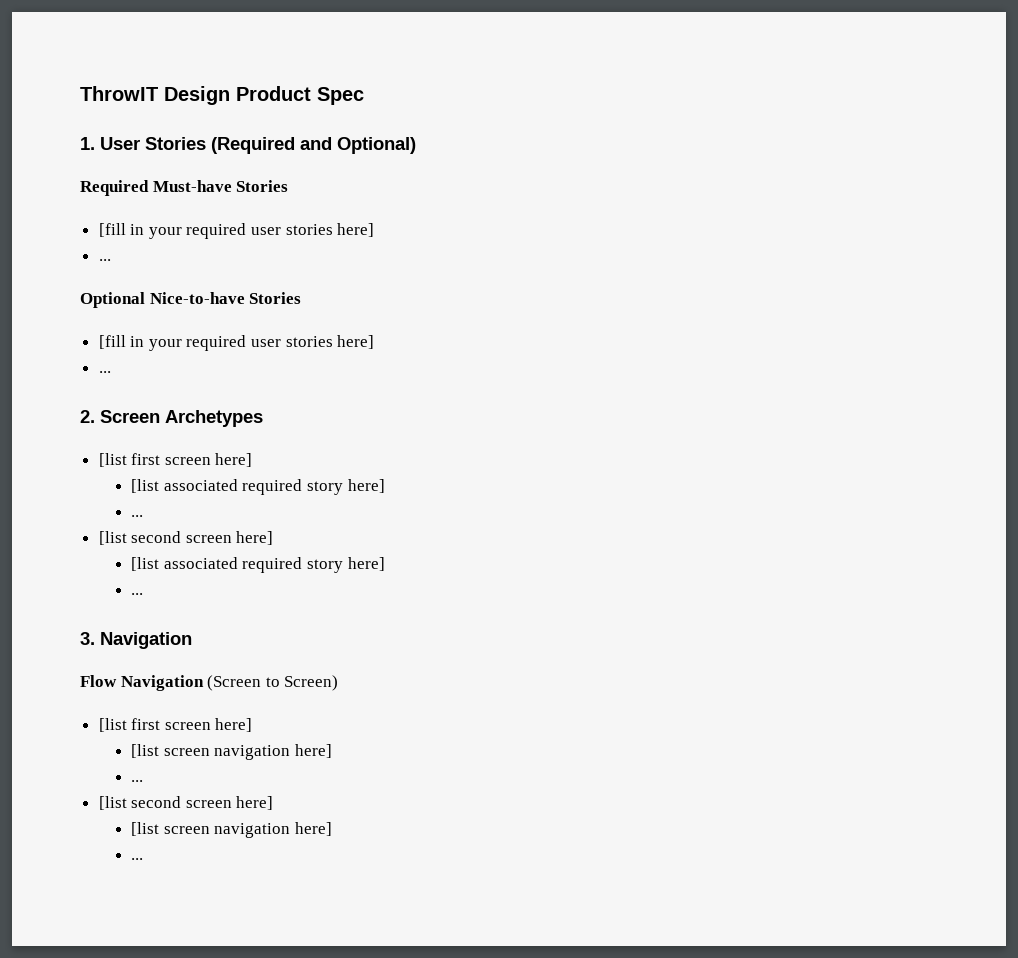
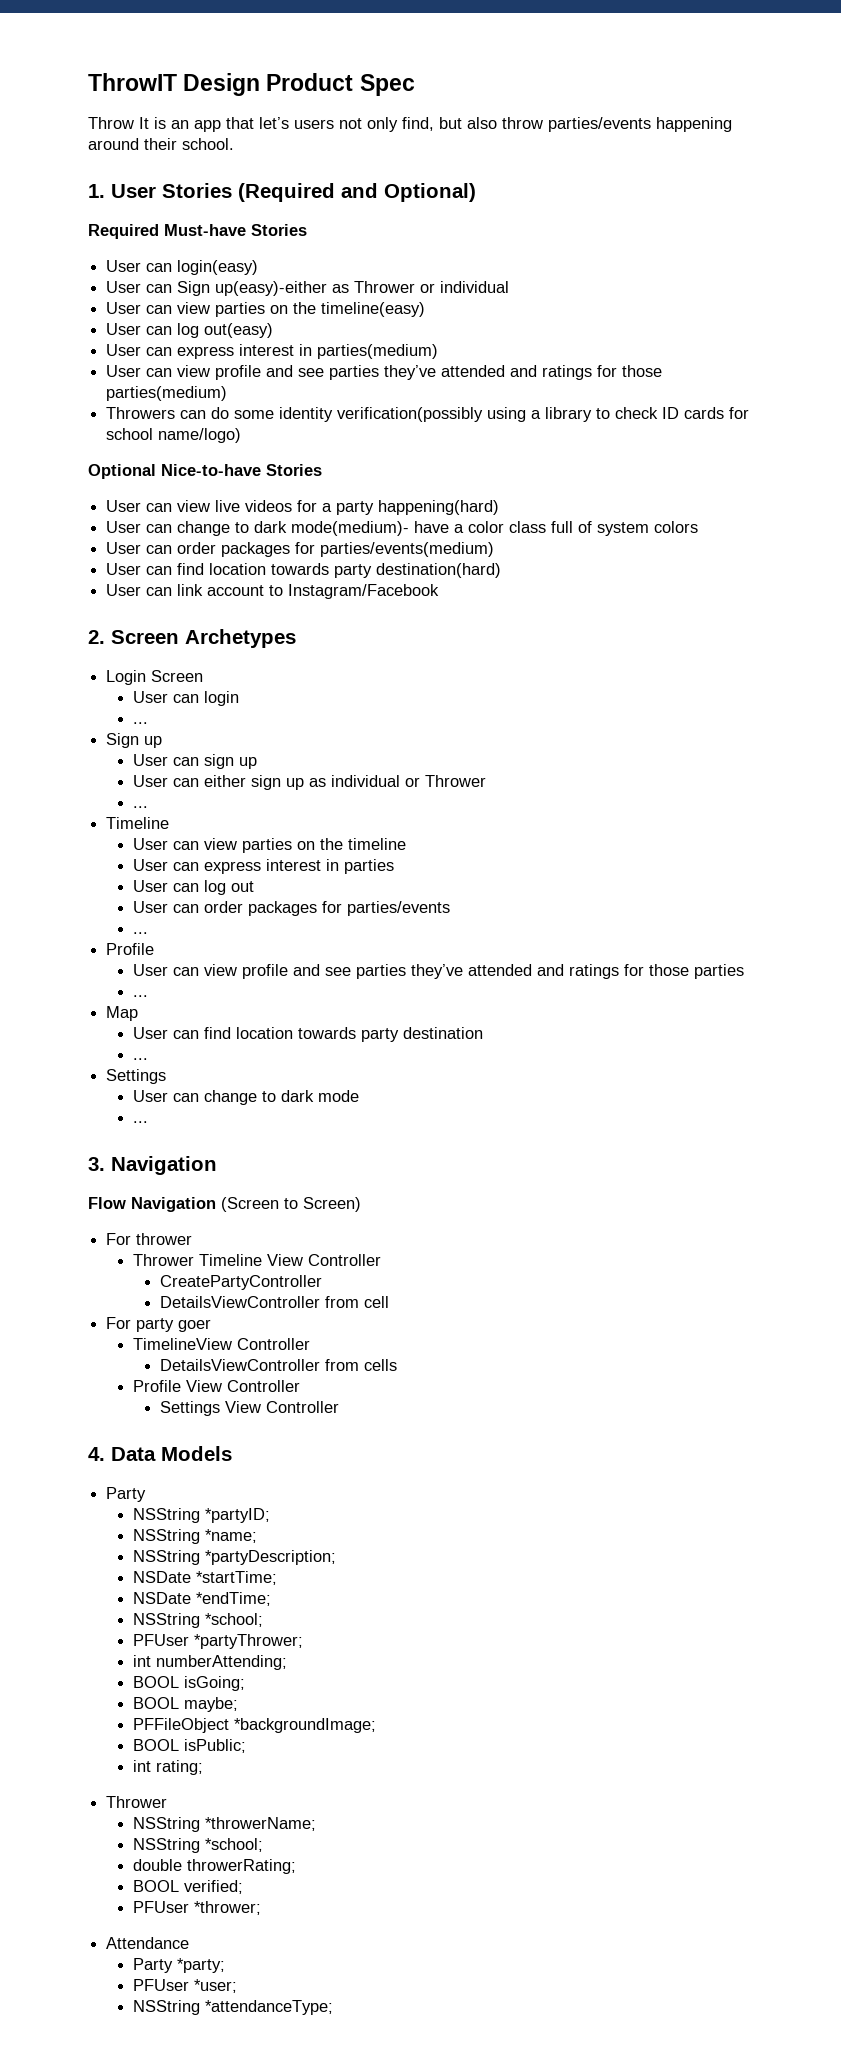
(364, 96) none -> [88,117,732,132] [88,138,234,150] // Throw It is an app that let’s users not only find, but also throw parties/events happening around their school.
[98,223,375,239] [98,259,111,261] [80,292,302,308] [98,335,375,351] [98,371,111,373] [80,410,263,427] [98,453,253,467] [131,479,385,495] [131,515,144,517] [98,531,274,545] [131,557,385,573] [fill in your required user stories here] // ... // Optional Nice-to-have Stories // [fill in your required user stories here] // ... // 2. Screen Archetypes // [list first screen here] // [list associated required story here] // ... // [list second screen here] // [list associated required story here] -> [106,260,259,275] [106,281,510,296] [106,302,426,317] [106,323,274,338] [106,344,439,359] [106,365,663,380] [106,386,228,401] [106,407,750,422] [106,428,242,443] [88,464,322,479] [106,500,500,515] [106,521,699,536] [106,542,495,557] [106,563,502,578] [106,584,440,599] [88,629,296,648] [106,670,204,685] [132,691,239,706] [132,722,148,724] [106,733,163,748] [132,754,257,769] [132,775,486,790] [132,806,148,808] [106,817,170,829] [132,838,406,853] [132,859,394,874] [132,880,254,895] [132,901,450,916] [132,932,148,934] [106,943,155,955] [132,964,744,979] [132,995,148,997] [106,1006,139,1021] [132,1027,483,1042] [132,1058,148,1060] [106,1069,167,1084] [132,1090,359,1105] User can login(easy) // User can Sign up(easy)-either as Thrower or individual // User can view parties on the timeline(easy) // User can log out(easy) // User can express interest in parties(medium) // User can view profile and see parties they’ve attended and ratings for those parties(medium) // Throwers can do some identity verification(possibly using a library to check ID cards for school name/logo) // Optional Nice-to-have Stories // User can view live videos for a party happening(hard) // User can change to dark mode(medium)- have a color class full of system colors // User can order packages for parties/events(medium) // User can find location towards party destination(hard) // User can link account to Instagram/Facebook // 2. Screen Archetypes // Login Screen // User can login // ... // Sign up // User can sign up // User can either sign up as individual or Thrower // ... // Timeline // User can view parties on the timeline // User can express interest in parties // User can log out // User can order packages for parties/events // ... // Profile // User can view profile and see parties they’ve attended and ratings for those parties // ... // Map // User can find location towards party destination // ... // Settings // User can change to dark mode
[98,718,253,732] [131,744,333,760] [131,780,144,782] [98,796,274,810] [131,822,333,838] [131,858,144,860] [list first screen here] // [list screen navigation here] // ... // [list second screen here] // [list screen navigation here] // ... -> [106,1233,193,1245] [132,1254,381,1266] [159,1275,322,1290] [159,1296,389,1308] [106,1317,212,1332] [132,1338,310,1350] [159,1359,397,1371] [132,1380,300,1392] [159,1401,339,1416] [88,1446,232,1461] [106,1487,147,1502] [132,1508,270,1523] [132,1529,257,1544] [132,1550,336,1565] [132,1571,277,1585] [132,1592,271,1606] [132,1613,263,1628] [132,1634,303,1649] [132,1655,287,1670] [132,1676,245,1691] [132,1697,238,1712] [132,1718,376,1733] [132,1739,246,1753] [132,1760,203,1775] [106,1796,168,1808] [132,1817,316,1832] [132,1838,263,1853] [132,1859,296,1874] [132,1880,243,1894] [132,1901,261,1915] [106,1937,190,1949] [132,1958,225,1973] [132,1979,237,1993] [132,2000,333,2015] For thrower // Thrower Timeline View Controller // CreatePartyController // DetailsViewController from cell // For party goer // TimelineView Controller // DetailsViewController from cells // Profile View Controller // Settings View Controller // 4. Data Models // Party // NSString *partyID; // NSString *name; // NSString *partyDescription; // NSDate *startTime; // NSDate *endTime; // NSString *school; // PFUser *partyThrower; // int numberAttending; // BOOL isGoing; // BOOL maybe; // PFFileObject *backgroundImage; // BOOL isPublic; // int rating; // Thrower // NSString *throwerName; // NSString *school; // double throwerRating; // BOOL verified; // PFUser *thrower; // Attendance // Party *party; // PFUser *user; // NSString *attendanceType;

